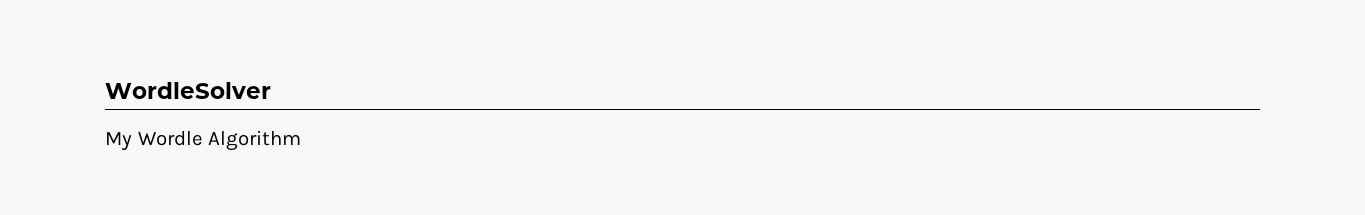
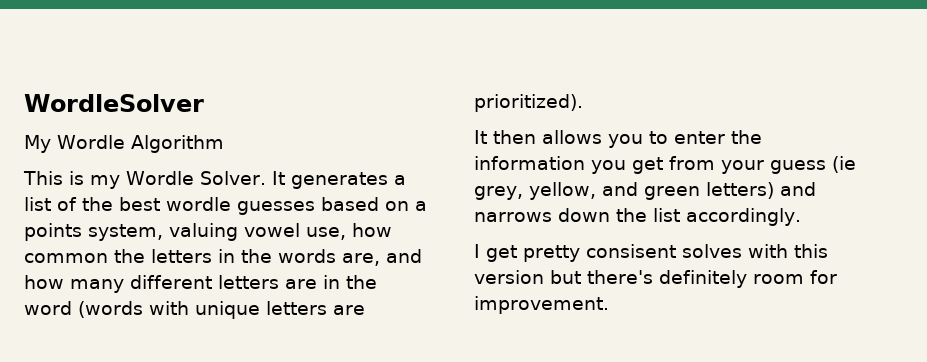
(302, 140) none -> [23,171,406,189] [24,197,427,215] [24,223,392,241] [24,249,422,266] [24,275,377,293] [24,301,365,319] [474,94,583,112] [474,130,762,148] [474,156,856,174] [474,182,816,200] [474,208,801,226] [474,244,828,262] [474,270,837,288] [474,296,609,314] // This is my Wordle Solver. It generates a list of the best wordle guesses based on a points system, valuing vowel use, how common the letters in the words are, and how many different letters are in the word (words with unique letters are prioritized). // It then allows you to enter the information you get from your guess (ie grey, yellow, and green letters) and narrows down the list accordingly. // I get pretty consisent solves with this version but there's definitely room for improvement.

